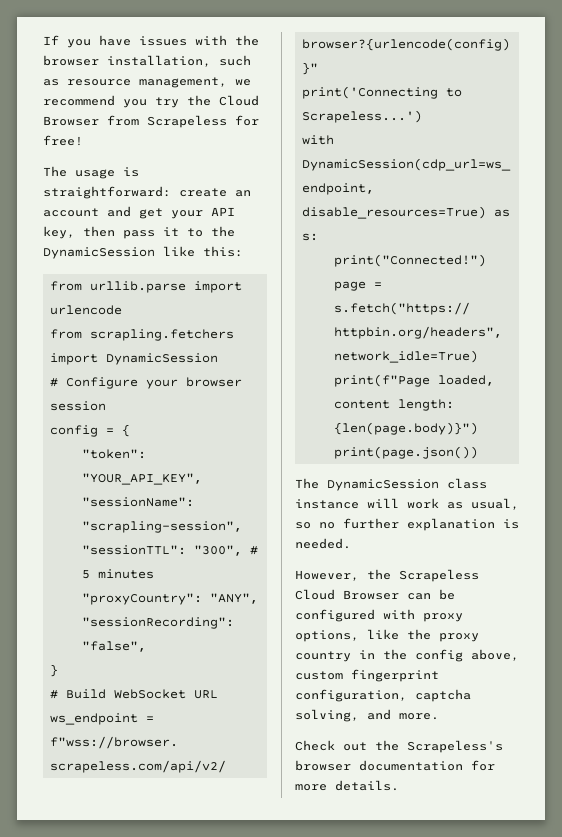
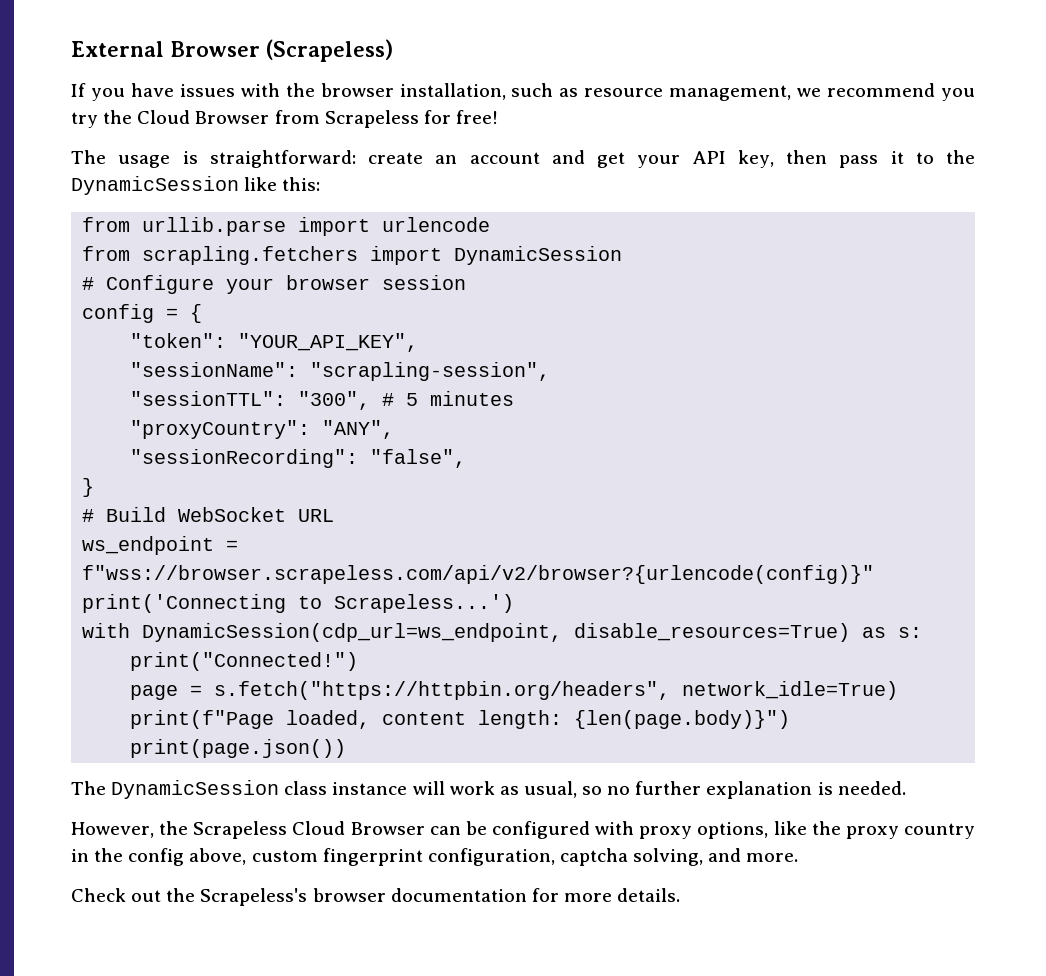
(43, 40) none -> [71,39,393,62] External Browser (Scrapeless) //

